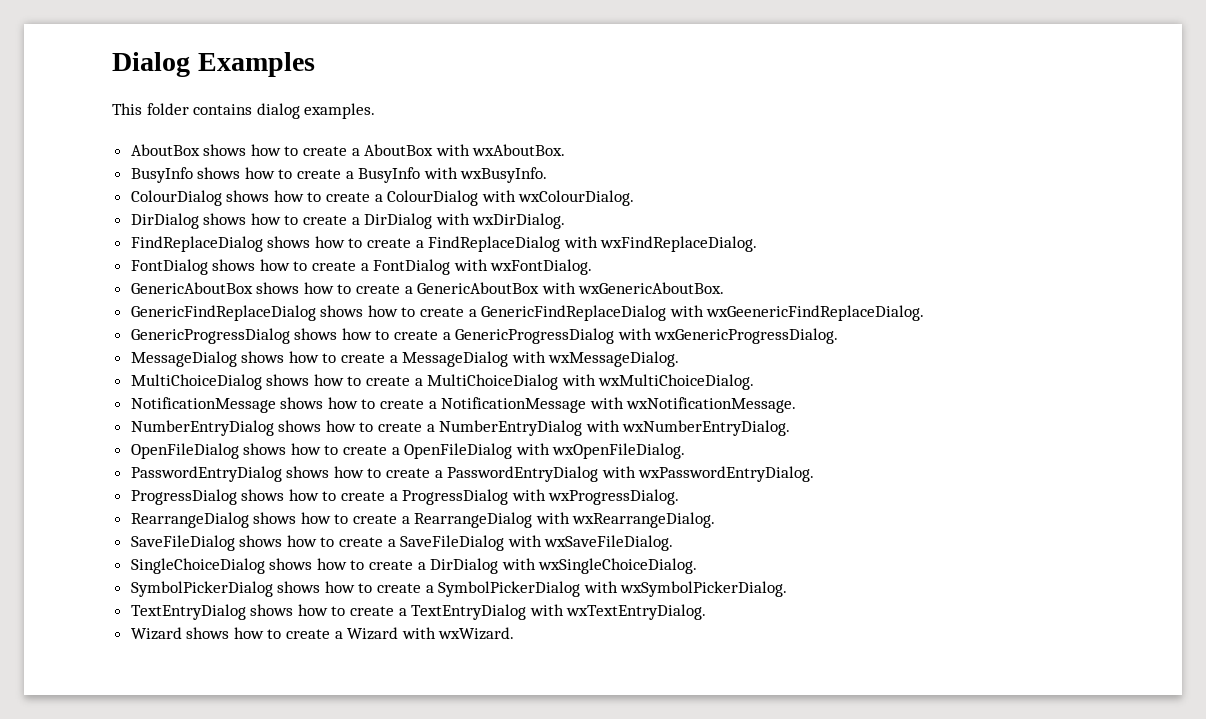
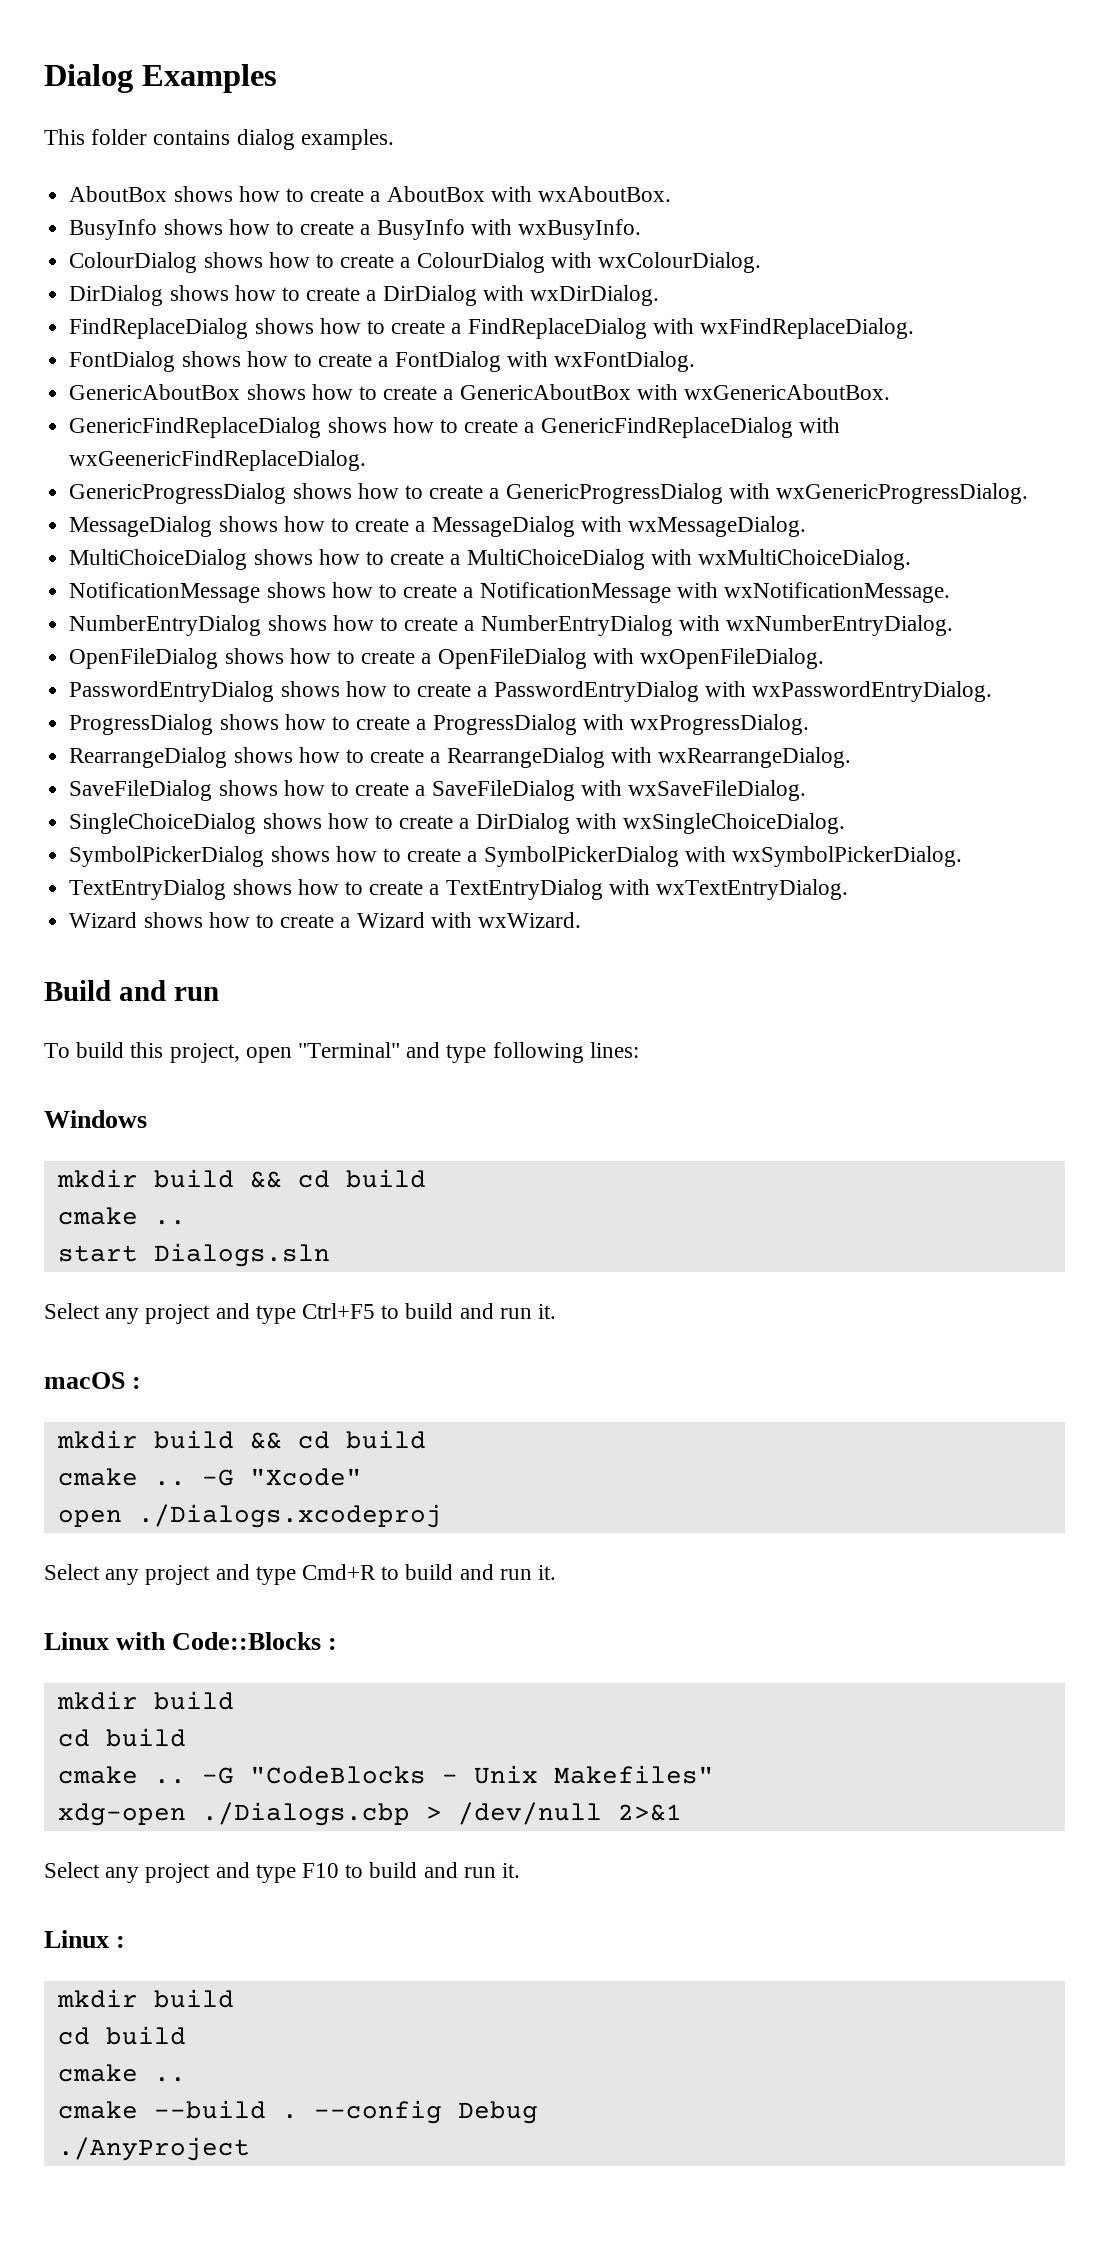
(515, 633) none -> [44,980,219,1001] [44,1042,639,1063] [44,1110,147,1128] [56,1169,426,1188] [57,1207,186,1225] [57,1243,330,1267] [44,1303,557,1324] [44,1372,142,1389] [56,1430,426,1449] [57,1468,362,1486] [57,1504,442,1528] [44,1564,557,1585] [44,1632,338,1650] [56,1691,234,1710] [57,1728,186,1747] [57,1765,714,1784] [57,1802,682,1826] [44,1862,521,1883] [44,1930,126,1948] [56,1989,234,2008] [57,2026,186,2045] [57,2064,186,2082] [57,2100,538,2124] [57,2137,250,2161] // Build and run // To build this project, open "Terminal" and type following lines: // Windows // mkdir build && cd build // cmake .. // start Dialogs.sln // Select any project and type Ctrl+F5 to build and run it. // macOS : // mkdir build && cd build // cmake .. -G "Xcode" // open ./Dialogs.xcodeproj // Select any project and type Cmd+R to build and run it. // Linux with Code::Blocks : // mkdir build // cd build // cmake .. -G "CodeBlocks - Unix Makefiles" // xdg-open ./Dialogs.cbp > /dev/null 2>&1 // Select any project and type F10 to build and run it. // Linux : // mkdir build // cd build // cmake .. // cmake --build . --config Debug // ./AnyProject

